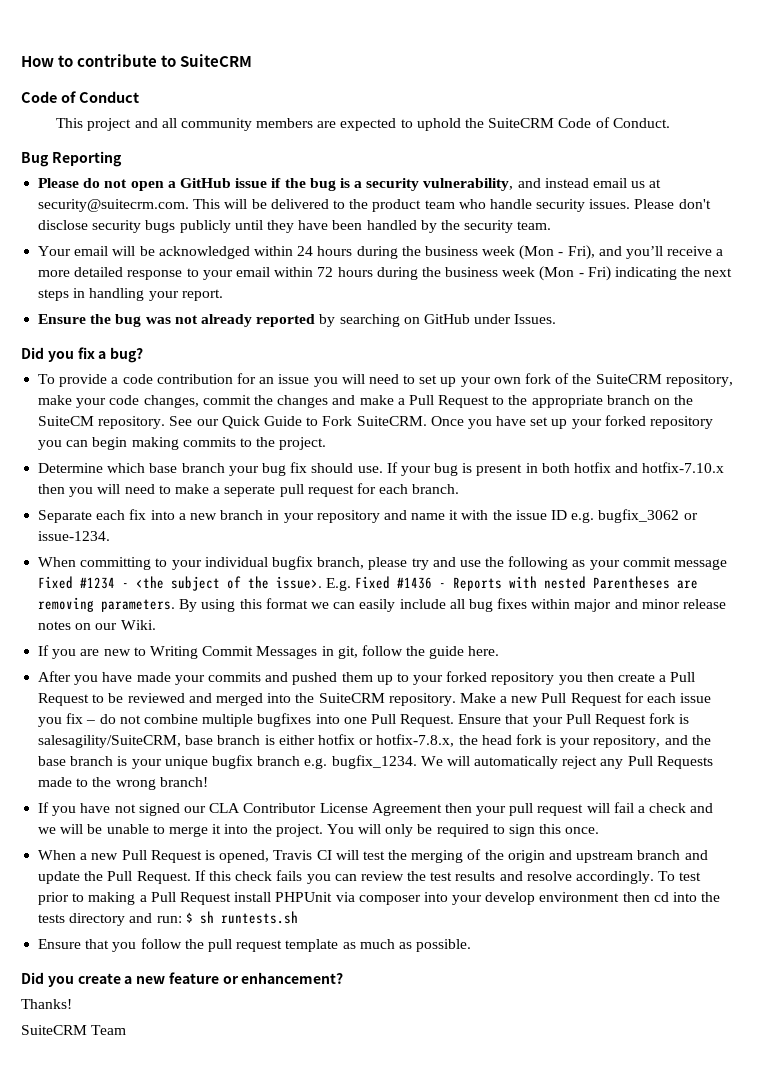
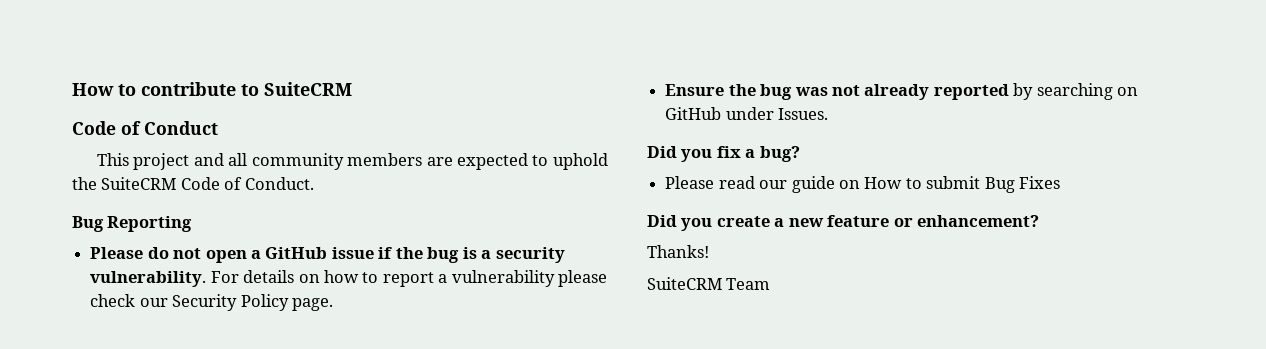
[423,178,662,191] [38,199,711,212] [38,220,552,233] [38,245,724,260] [38,266,733,281] [38,288,223,301] vulnerability, and instead email us at security@suitecrm.com. This will be delivered to the product team who handle security issues. Please don't disclose security bugs publicly until they have been handled by the security team. // Your email will be acknowledged within 24 hours during the business week (Mon - Fri), and you’ll receive a more detailed response to your email within 72 hours during the business week (Mon - Fri) indicating the next steps in handling your report. -> [90,270,608,287] [90,294,333,311] vulnerability. For details on how to report a vulnerability please check our Security Policy page.
[38,373,733,387] [38,395,694,408] [38,415,714,429] [38,437,327,450] [38,462,725,476] [38,483,460,497] [38,509,698,523] [38,531,111,541] [38,556,728,570] [38,576,699,591] [38,597,727,612] [38,620,156,630] [38,645,500,659] [38,671,696,685] [38,692,712,706] [38,713,690,727] [38,734,711,748] [38,755,713,769] [38,777,208,790] [38,802,714,816] [38,824,600,837] [38,849,708,863] [38,870,702,884] [38,892,721,905] [38,911,298,926] [38,938,472,952] To provide a code contribution for an issue you will need to set up your own fork of the SuiteCRM repository, make your code changes, commit the changes and make a Pull Request to the appropriate branch on the SuiteCM repository. See our Quick Guide to Fork SuiteCRM. Once you have set up your forked repository you can begin making commits to the project. // Determine which base branch your bug fix should use. If your bug is present in both hotfix and hotfix-7.10.x then you will need to make a seperate pull request for each branch. // Separate each fix into a new branch in your repository and name it with the issue ID e.g. bugfix_3062 or issue-1234. // When committing to your individual bugfix branch, please try and use the following as your commit message Fixed #1234 - <the subject of the issue>. E.g. Fixed #1436 - Reports with nested Parentheses are removing parameters. By using this format we can easily include all bug fixes within major and minor release notes on our Wiki. // If you are new to Writing Commit Messages in git, follow the guide here. // After you have made your commits and pushed them up to your forked repository you then create a Pull Request to be reviewed and merged into the SuiteCRM repository. Make a new Pull Request for each issue you fix – do not combine multiple bugfixes into one Pull Request. Ensure that your Pull Request fork is salesagility/SuiteCRM, base branch is either hotfix or hotfix-7.8.x, the head fork is your repository, and the base branch is your unique bugfix branch e.g. bugfix_1234. We will automatically reject any Pull Requests made to the wrong branch! // If you have not signed our CLA Contributor License Agreement then your pull request will fail a check and we will be unable to merge it into the project. You will only be required to sign this once. // When a new Pull Request is opened, Travis CI will test the merging of the origin and upstream branch and update the Pull Request. If this check fails you can review the test results and resolve accordingly. To test prior to making a Pull Request install PHPUnit via composer into your develop environment then cd into the tests directory and run: $ sh runtests.sh // Ensure that you follow the pull request template as much as possible. -> [665,176,1061,193] Please read our guide on How to submit Bug Fixes

